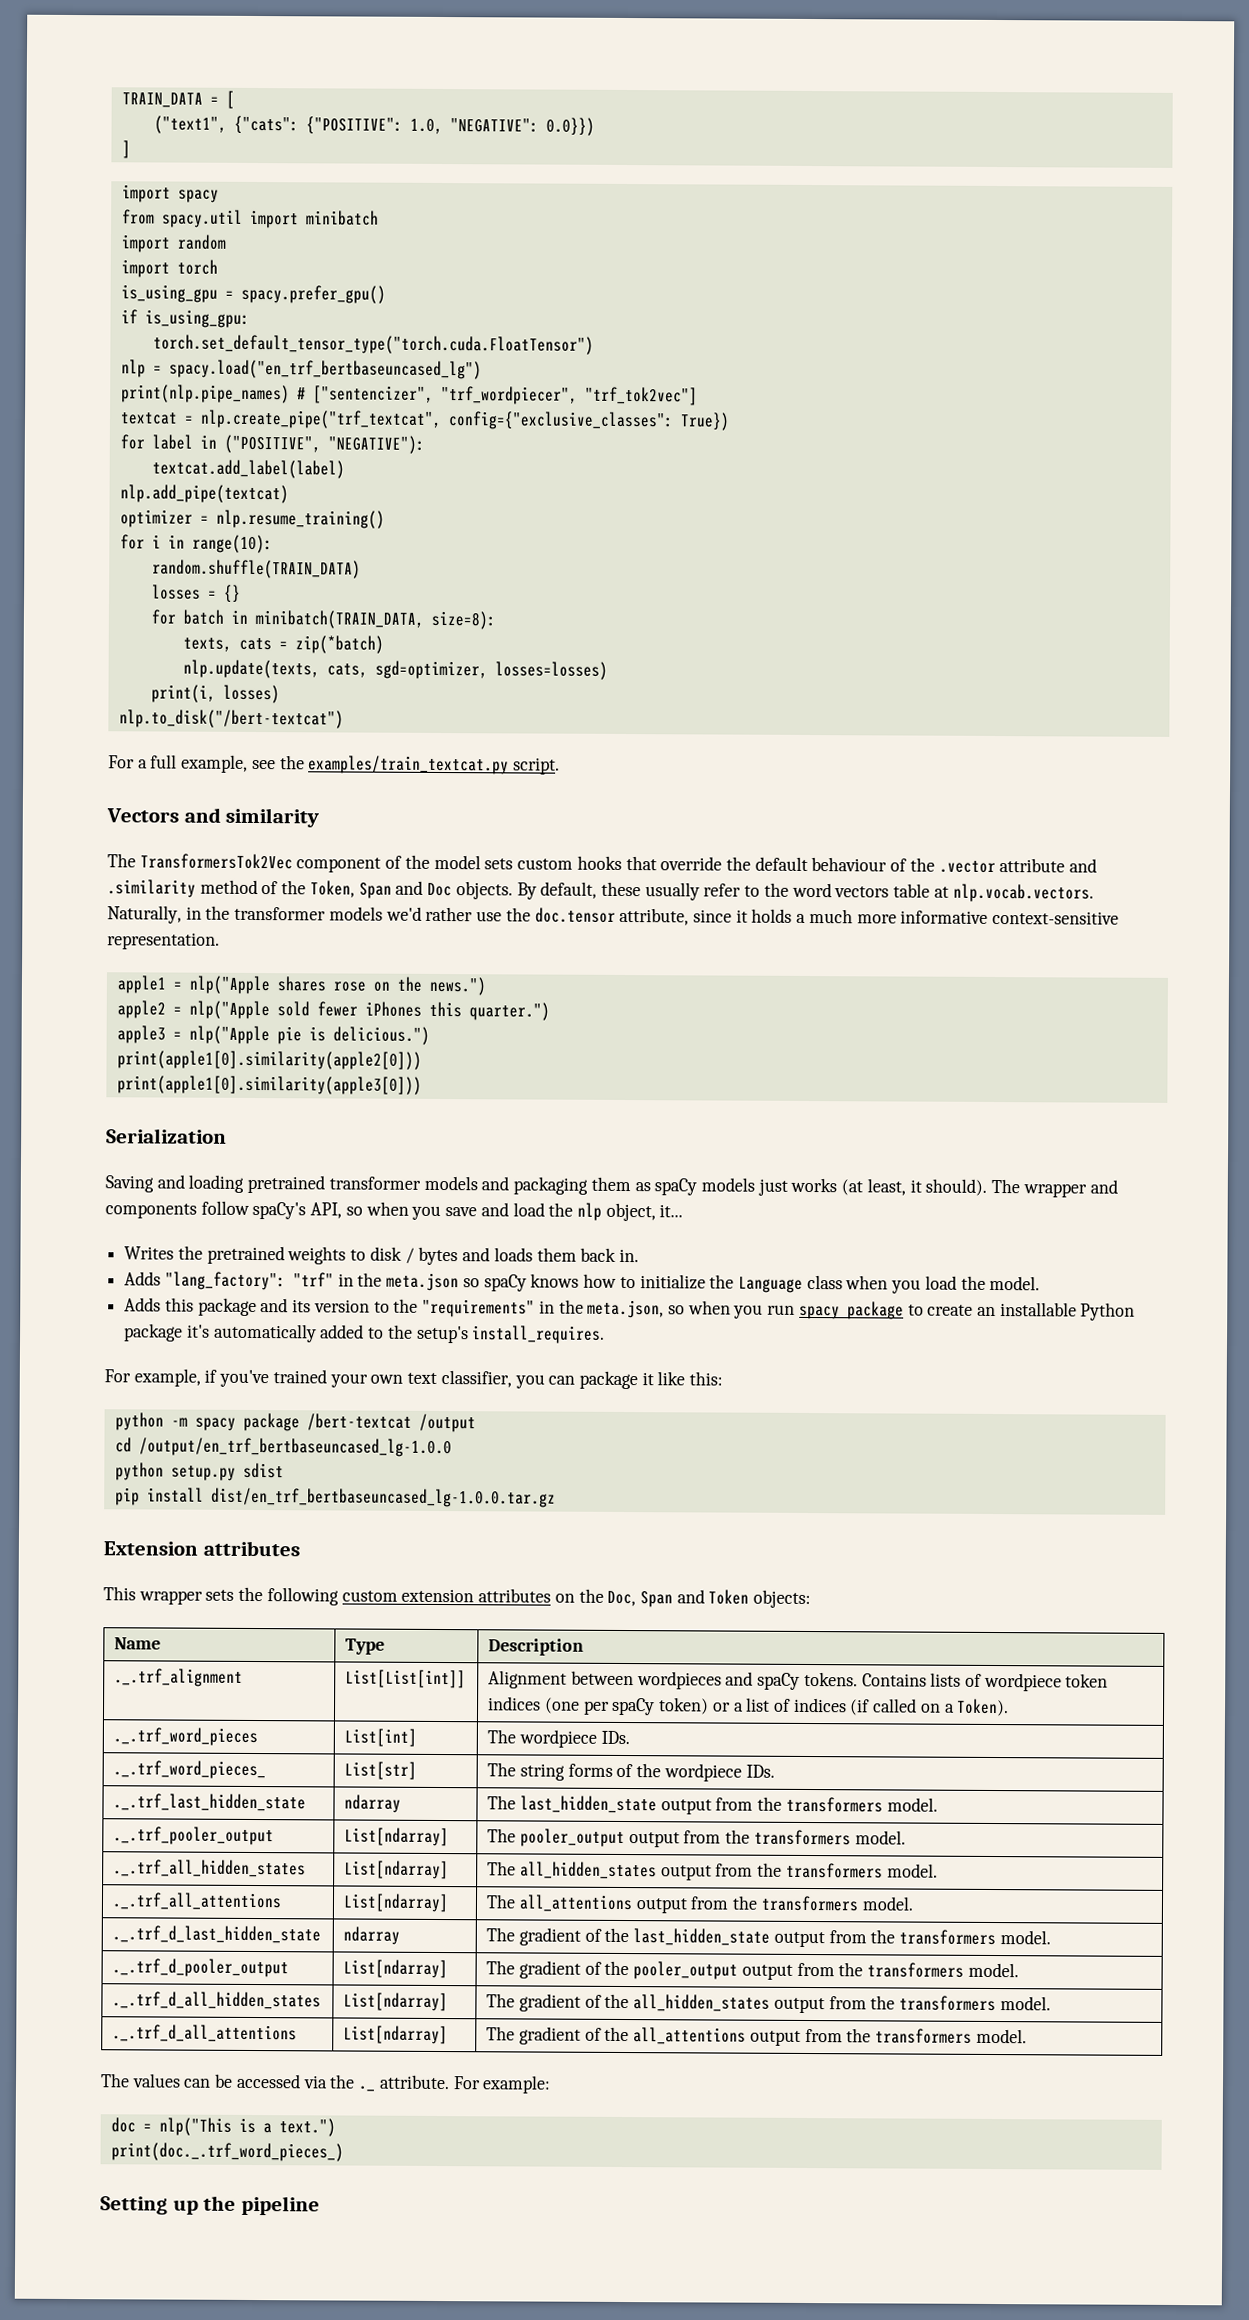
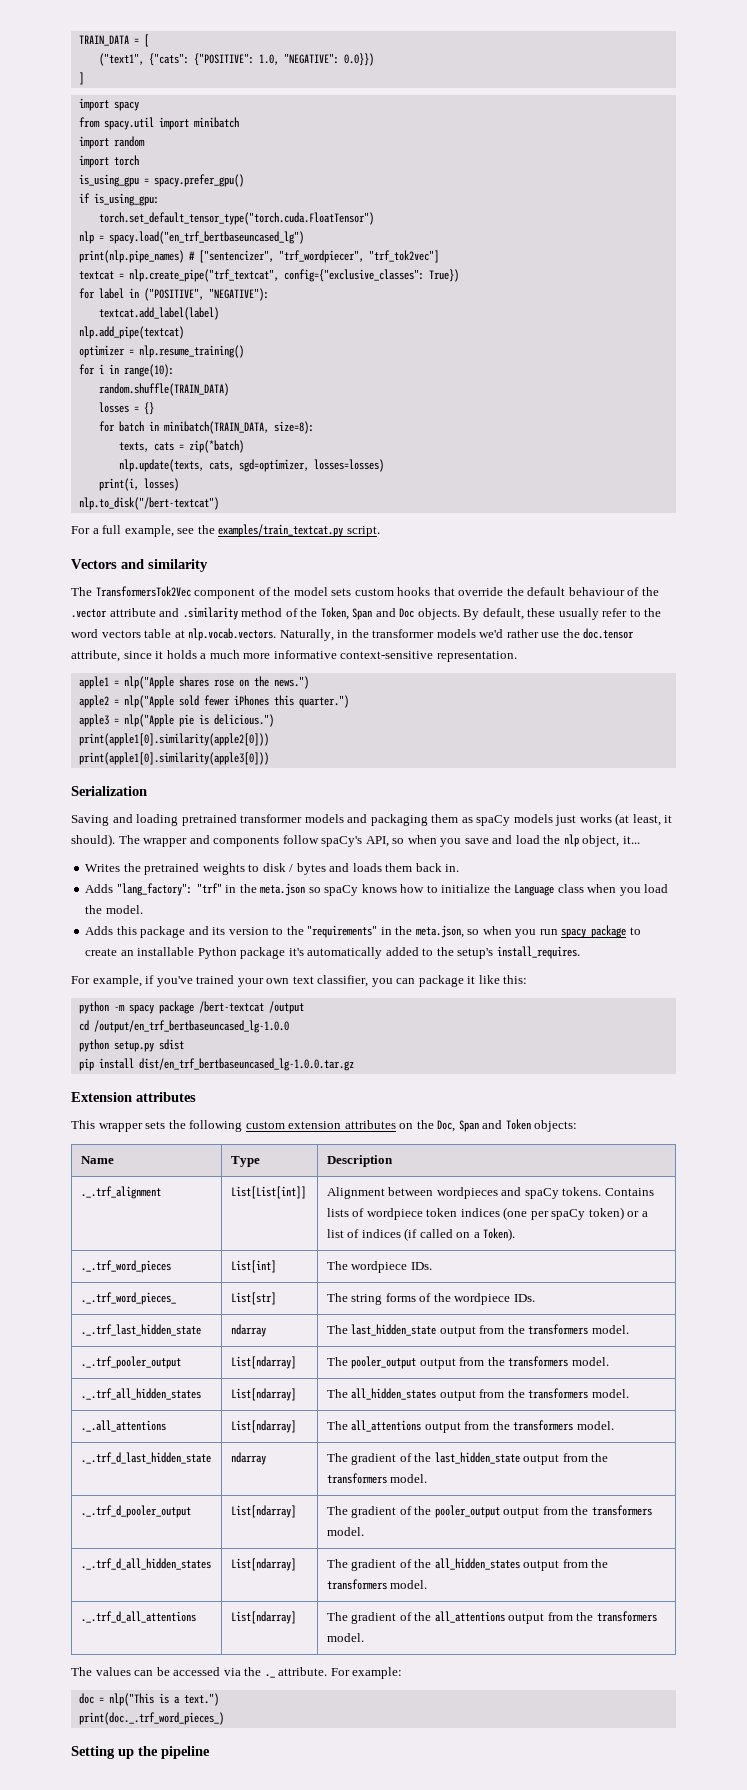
[112,1892,283,1911] ._.trf_all_attentions -> [80,1420,166,1432] ._.all_attentions

